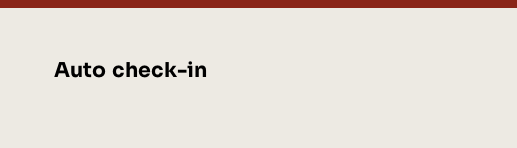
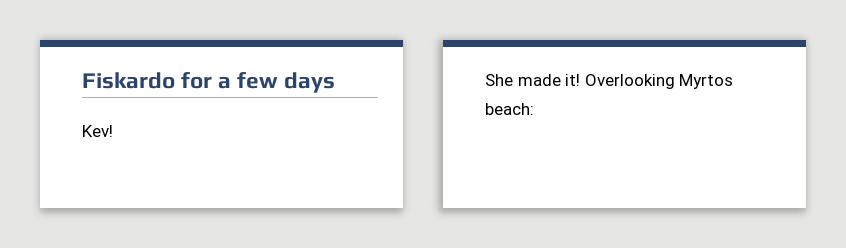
[54,61,207,78] Auto check-in -> [82,72,336,93] [82,125,113,137] [485,74,734,89] [485,103,534,115] Fiskardo for a few days // Kev! // She made it! Overlooking Myrtos beach:

